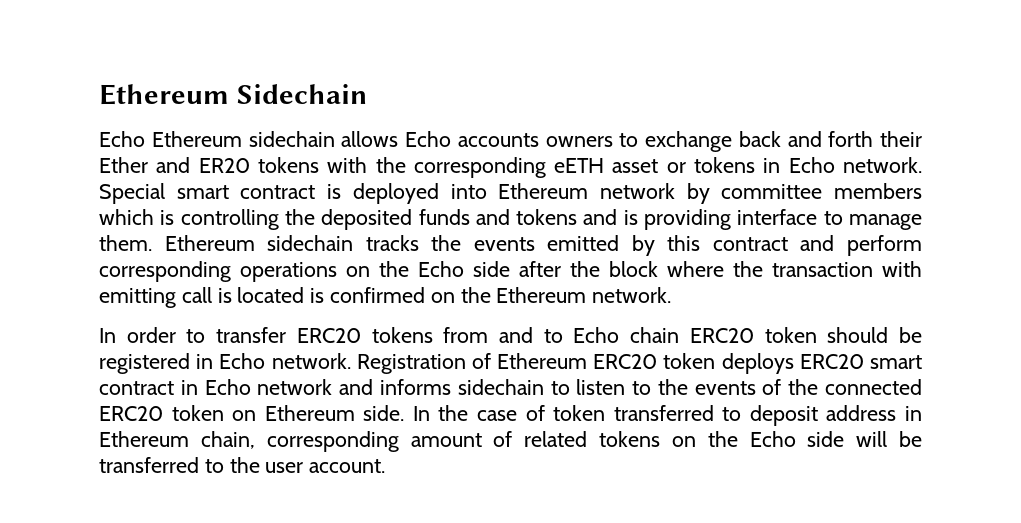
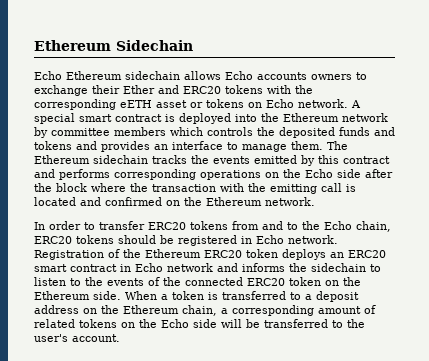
[738,131,874,147] back and forth -> (88, 90) none
[198,158,250,173] ER20 -> [183,86,221,94] ERC20
[763,157,922,173] [99,183,165,204] in Echo network. Special -> [248,99,361,108] [34,113,75,124] on Echo network. A special
(487, 191) none -> [261,113,279,122] the
[160,209,279,230] is controlling -> [207,127,253,136] controls
[623,209,732,230] is providing -> [101,141,168,152] provides an
(152, 243) none -> [327,141,348,150] The
[846,235,922,256] perform -> [59,169,110,180] performs
(922, 269) none -> [248,183,266,192] the
[310,288,325,303] is -> [80,197,101,206] and
[573,327,817,343] Echo chain ERC20 token -> [302,221,391,232] [34,235,114,244] the Echo chain, ERC20 tokens
(491, 361) none -> [123,249,141,258] the
(794, 363) none -> [330,252,344,258] an
(451, 387) none -> [289,263,307,272] the
(257, 415) none -> [343,277,361,286] the
[412,405,742,421] In the case of token transferred to -> [125,291,312,300] When a token is transferred to a
[904,406,922,421] in -> [83,305,119,314] on the
(255, 440) none -> [221,308,228,314] a
[265,462,304,473] user -> [34,334,68,342] user's

